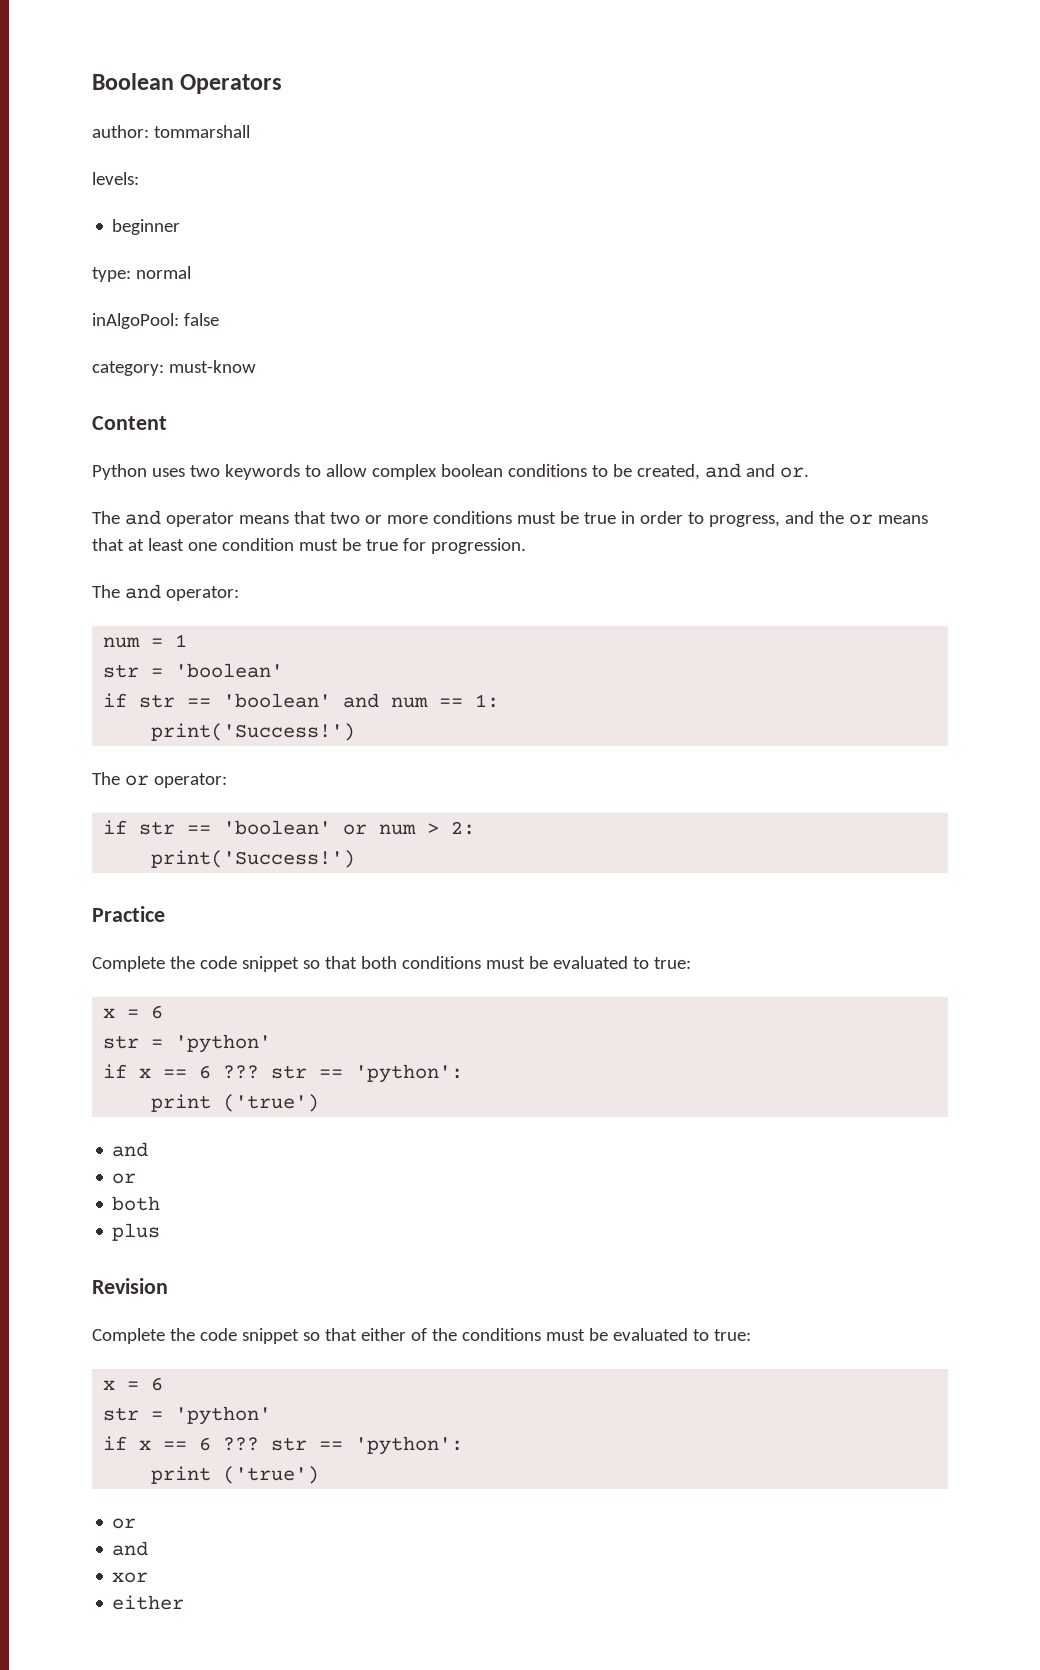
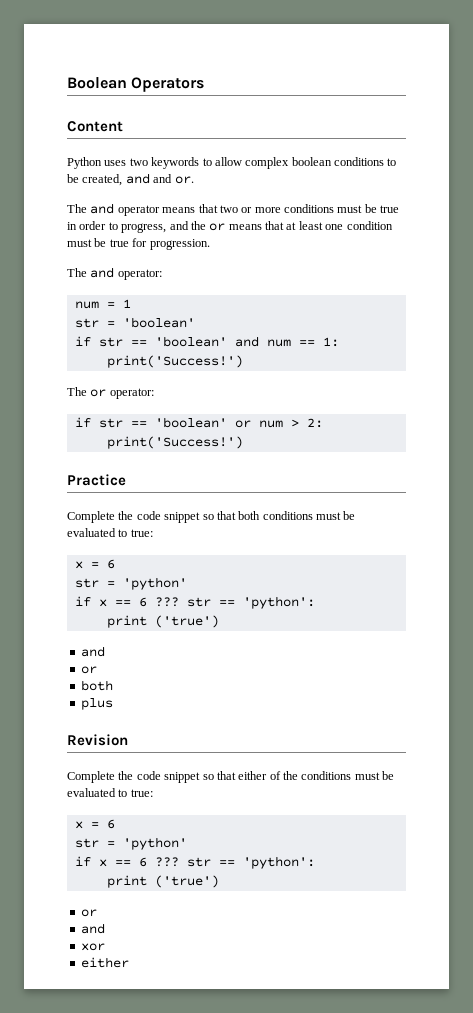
[92,125,250,138] [92,172,139,185] [112,219,181,235] [92,266,191,282] [92,313,219,329] [92,360,256,376] // author: tommarshall // levels: // beginner // type: normal // inAlgoPool: false // category: must-know -> (205, 84) none

